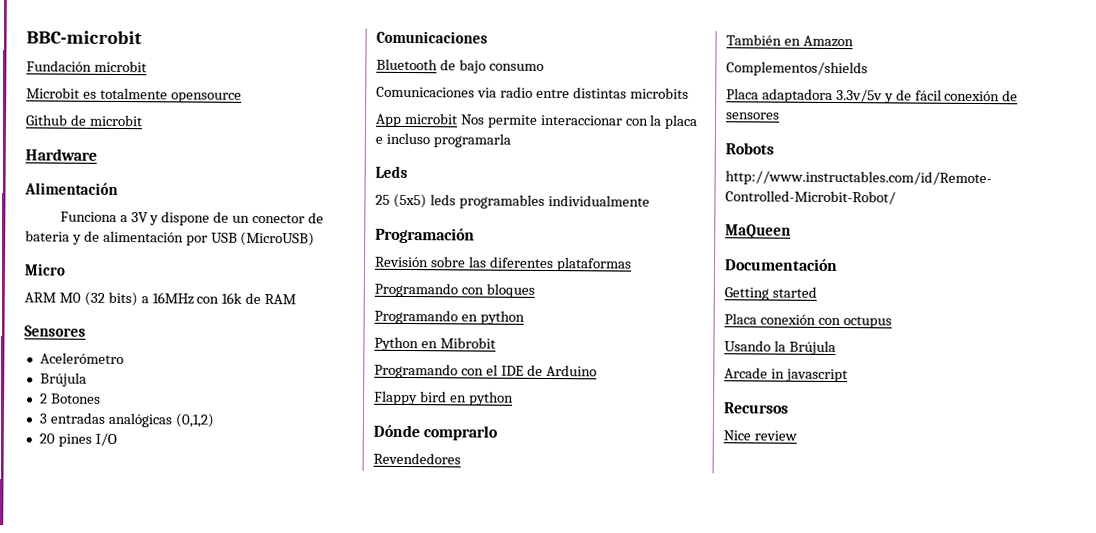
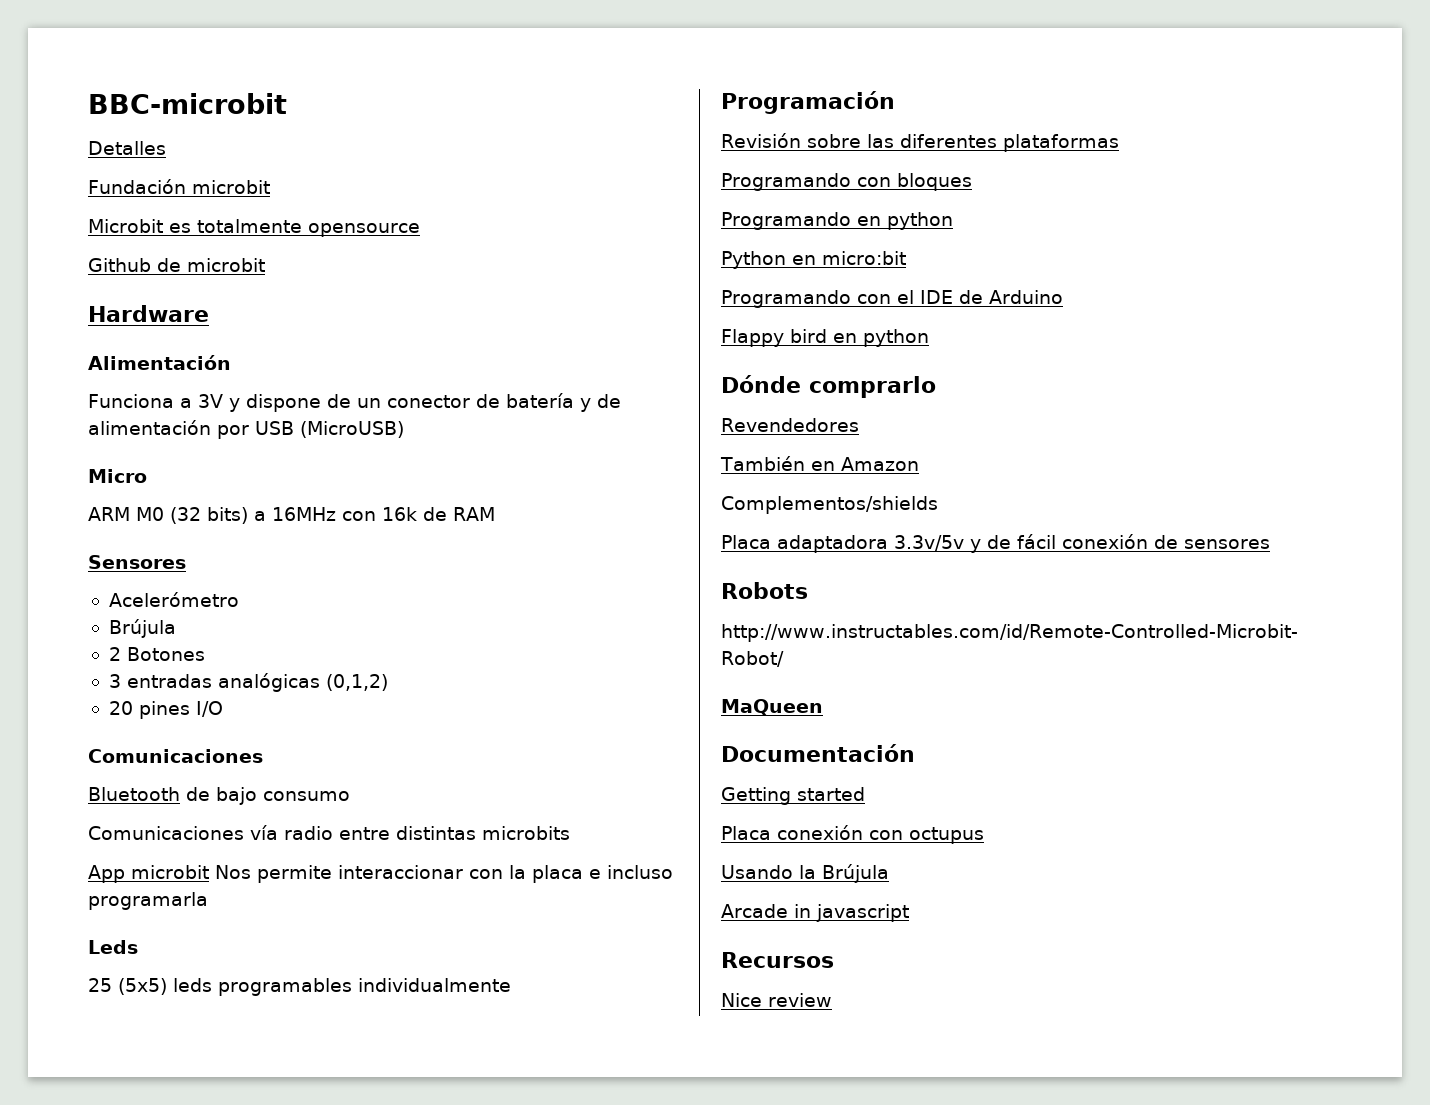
(142, 37) none -> [88,141,166,155] // Detalles
[25,230,70,242] bateria -> [505,393,574,408] batería
[476,87,497,98] via -> [250,825,278,840] vía
[439,337,496,349] Mibrobit -> [822,251,906,265] micro:bit

